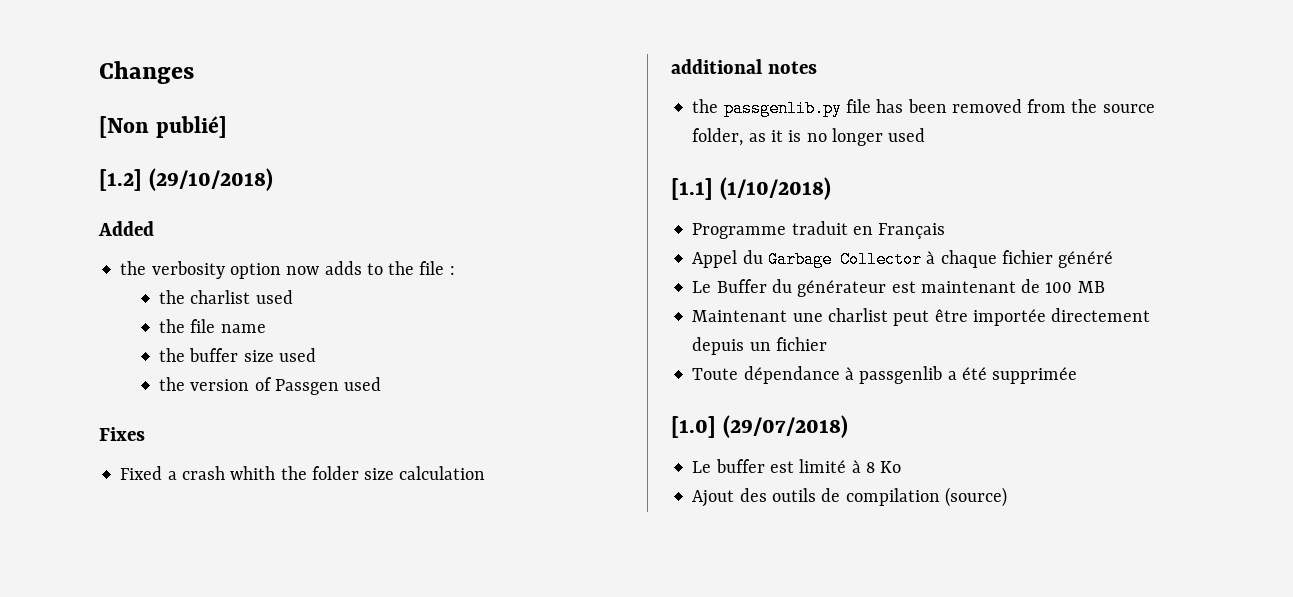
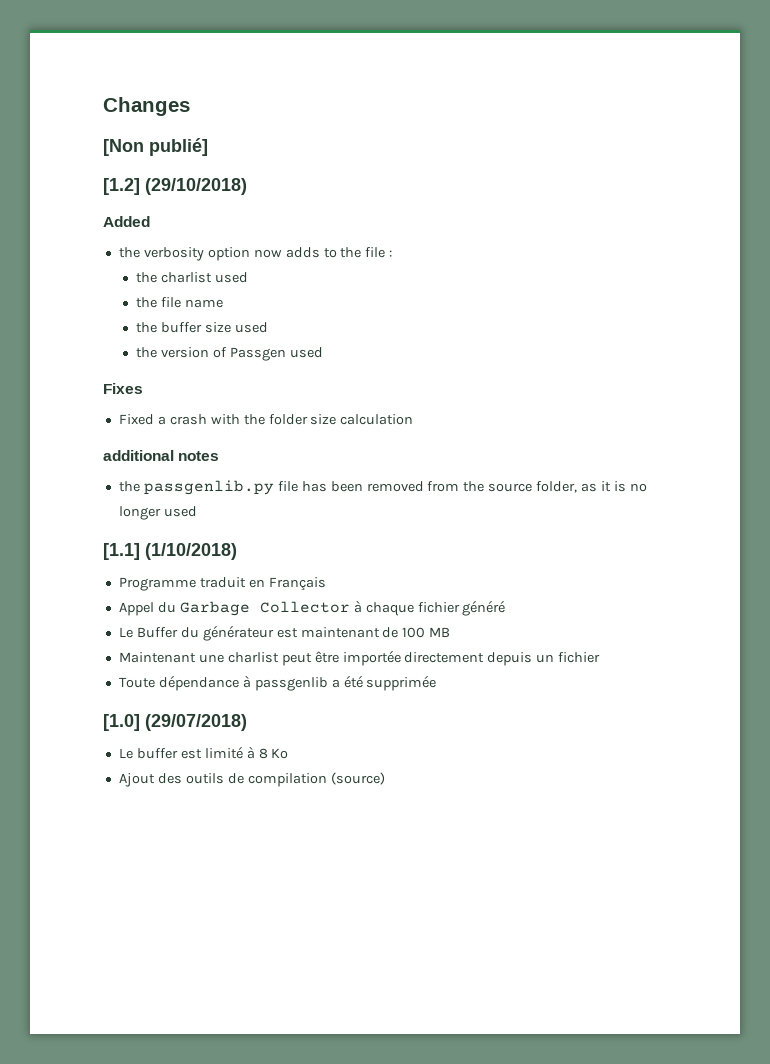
[230,466,276,480] whith -> [210,414,240,425] with

